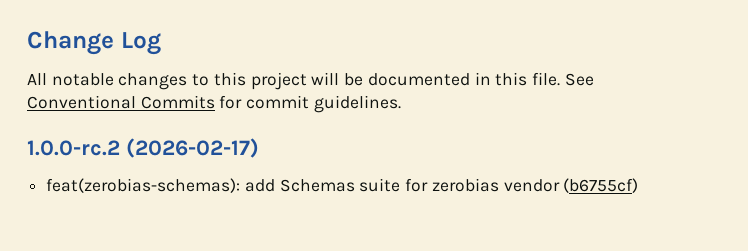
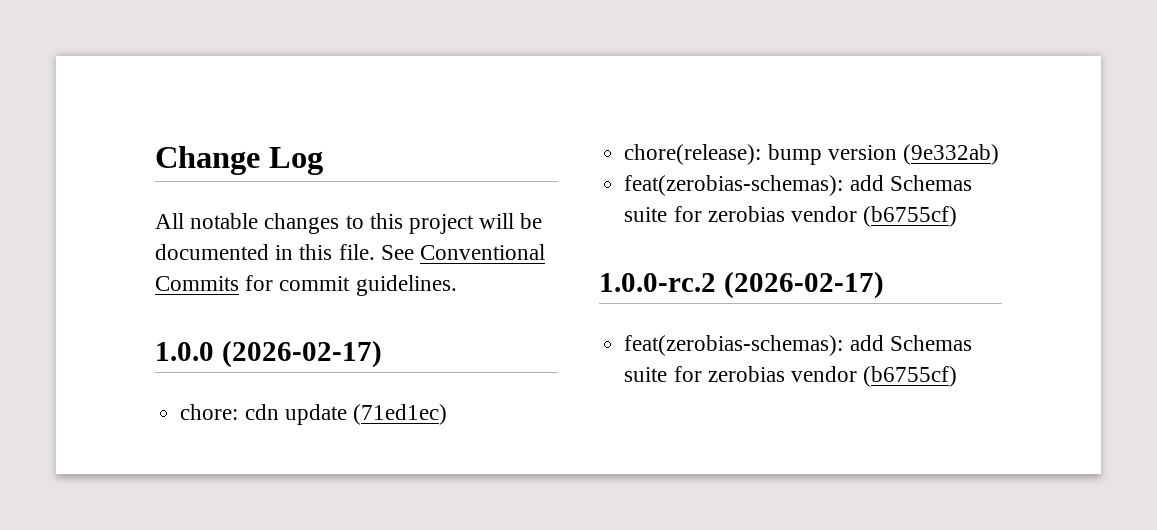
(401, 104) none -> [155,340,382,368] [180,404,447,425] [624,144,999,165] [624,175,972,196] [624,206,958,227] // 1.0.0 (2026-02-17) // chore: cdn update (71ed1ec) // chore(release): bump version (9e332ab) // feat(zerobias-schemas): add Schemas suite for zerobias vendor (b6755cf)

